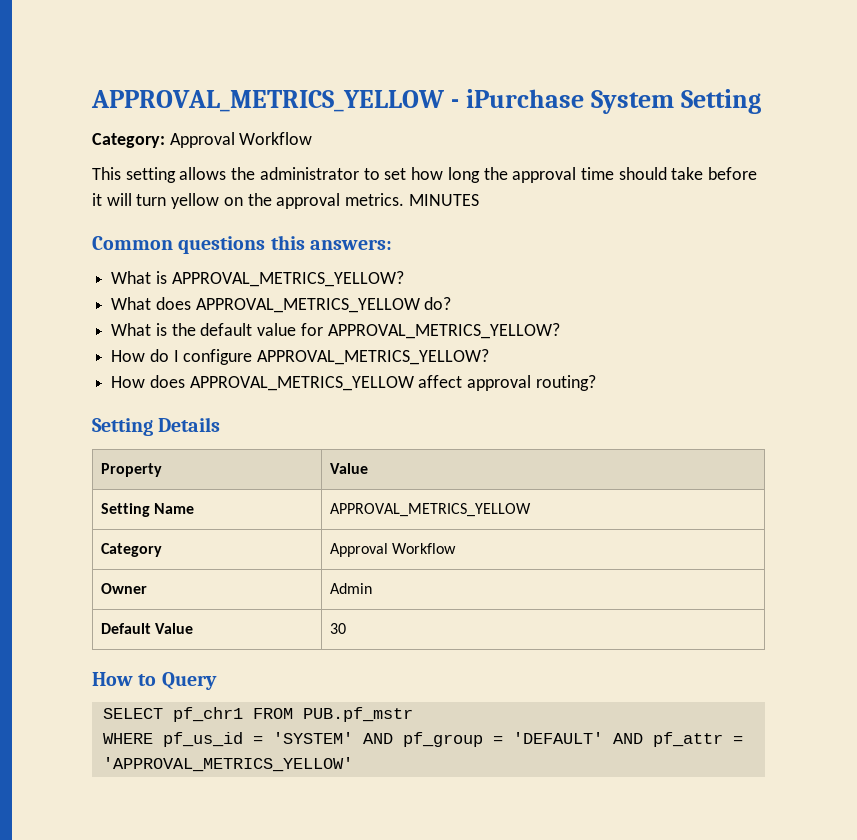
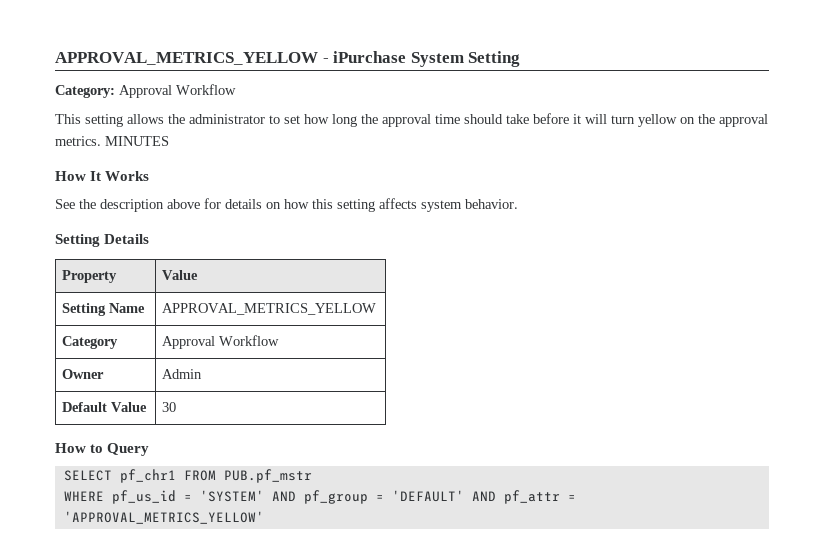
[92,235,392,254] [111,271,404,287] [111,297,452,313] [111,323,560,339] [111,349,490,365] [111,375,596,391] Common questions this answers: // What is APPROVAL_METRICS_YELLOW? // What does APPROVAL_METRICS_YELLOW do? // What is the default value for APPROVAL_METRICS_YELLOW? // How do I configure APPROVAL_METRICS_YELLOW? // How does APPROVAL_METRICS_YELLOW affect approval routing? -> [55,171,150,181] [55,198,518,212] How It Works // See the description above for details on how this setting affects system behavior.

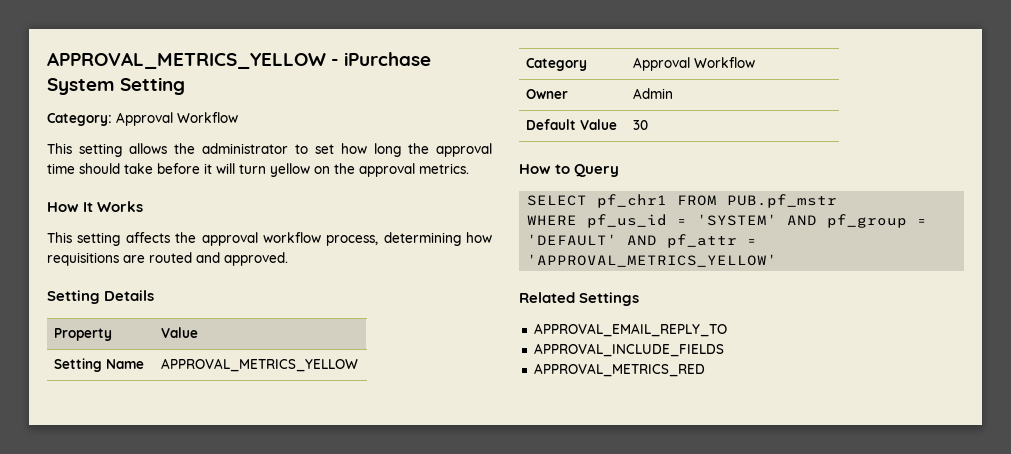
[105,136,169,146] MINUTES -> (469, 168) none
[55,198,518,212] See the description above for details on how this setting affects system behavior. -> [47,232,492,246] [47,252,288,266] This setting affects the approval workflow process, determining how requisitions are routed and approved.
(264, 517) none -> [519,292,640,306] [533,323,727,337] [533,343,724,357] [533,363,705,377] // Related Settings // APPROVAL_EMAIL_REPLY_TO // APPROVAL_INCLUDE_FIELDS // APPROVAL_METRICS_RED

